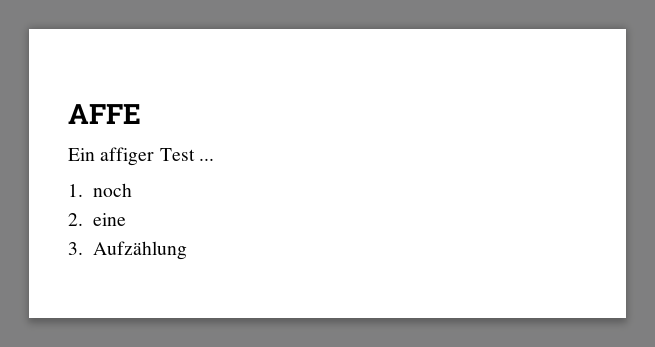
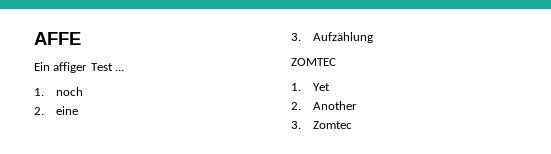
(187, 250) none -> [291,58,336,66] [291,83,331,91] [291,101,358,110] [291,121,353,129] // ZOMTEC // 1. Yet // 2. Another // 3. Zomtec

